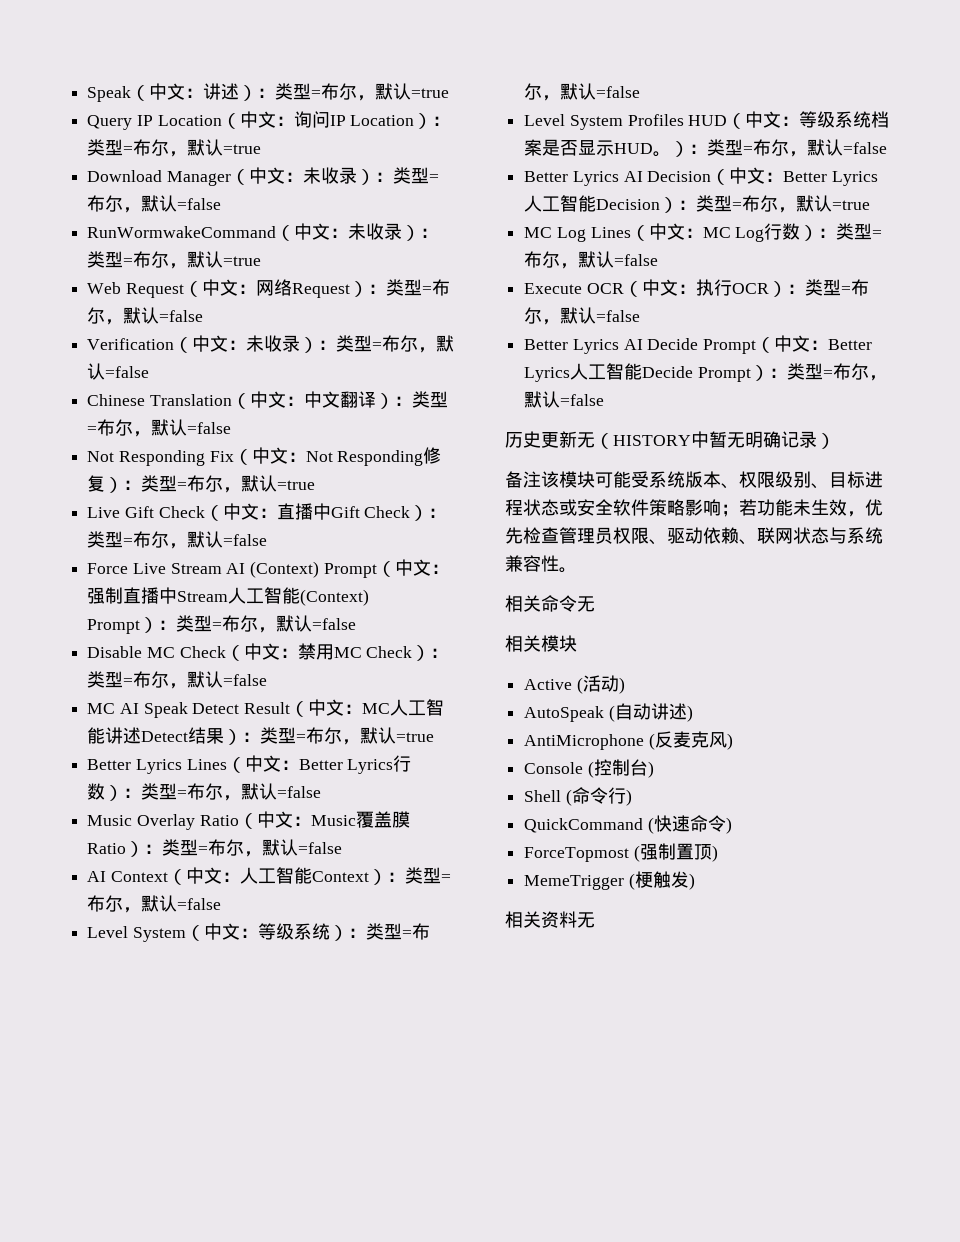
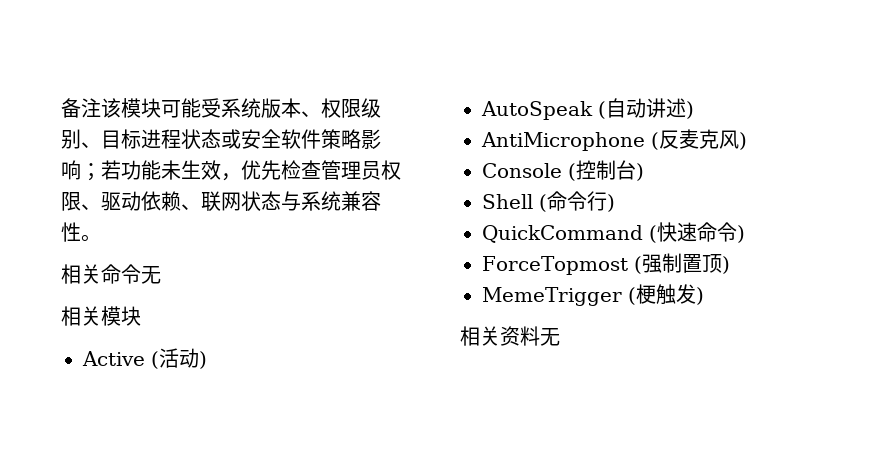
[87,83,450,102] [87,111,451,130] [87,139,262,157] [87,167,439,186] [87,195,222,213] [87,223,439,241] [87,251,262,269] [87,279,450,298] [87,307,204,325] [87,335,455,353] [87,363,150,380] [87,391,448,409] [87,419,232,437] [87,447,442,466] [87,475,316,493] [87,503,447,521] [87,531,268,549] [87,559,449,578] [87,587,370,606] [87,615,357,634] [87,643,449,661] [87,671,268,689] [87,699,445,718] [87,727,435,745] [87,755,412,774] [87,783,322,801] [87,811,410,830] [87,839,343,857] [87,867,451,885] [87,895,222,913] [87,923,430,942] [524,83,641,101] [524,111,890,130] [524,139,888,157] [524,167,879,186] [524,195,871,213] [524,223,883,242] [524,251,659,269] [524,279,869,297] [524,307,641,325] [524,335,873,354] [524,363,887,382] [524,391,605,408] [505,431,835,449] Speak（中文：讲述）：类型=布尔，默认=true // Query IP Location（中文：询问IP Location）：类型=布尔，默认=true // Download Manager（中文：未收录）：类型=布尔，默认=false // RunWormwakeCommand（中文：未收录）：类型=布尔，默认=true // Web Request（中文：网络Request）：类型=布尔，默认=false // Verification（中文：未收录）：类型=布尔，默认=false // Chinese Translation（中文：中文翻译）：类型=布尔，默认=false // Not Responding Fix（中文：Not Responding修复）：类型=布尔，默认=true // Live Gift Check（中文：直播中Gift Check）：类型=布尔，默认=false // Force Live Stream AI (Context) Prompt（中文：强制直播中Stream人工智能(Context) Prompt）：类型=布尔，默认=false // Disable MC Check（中文：禁用MC Check）：类型=布尔，默认=false // MC AI Speak Detect Result（中文：MC人工智能讲述Detect结果）：类型=布尔，默认=true // Better Lyrics Lines（中文：Better Lyrics行数）：类型=布尔，默认=false // Music Overlay Ratio（中文：Music覆盖膜Ratio）：类型=布尔，默认=false // AI Context（中文：人工智能Context）：类型=布尔，默认=false // Level System（中文：等级系统）：类型=布尔，默认=false // Level System Profiles HUD（中文：等级系统档案是否显示HUD。）：类型=布尔，默认=false // Better Lyrics AI Decision（中文：Better Lyrics人工智能Decision）：类型=布尔，默认=true // MC Log Lines（中文：MC Log行数）：类型=布尔，默认=false // Execute OCR（中文：执行OCR）：类型=布尔，默认=false // Better Lyrics AI Decide Prompt（中文：Better Lyrics人工智能Decide Prompt）：类型=布尔，默认=false // 历史更新无（HISTORY中暂无明确记录） // -> (61, 108) none

